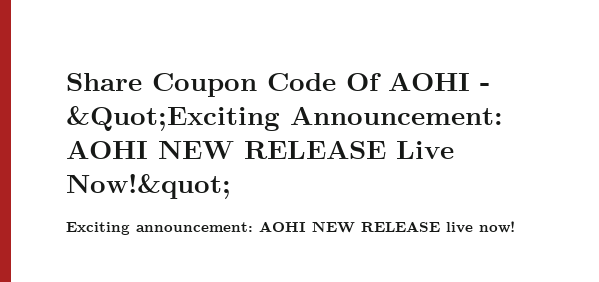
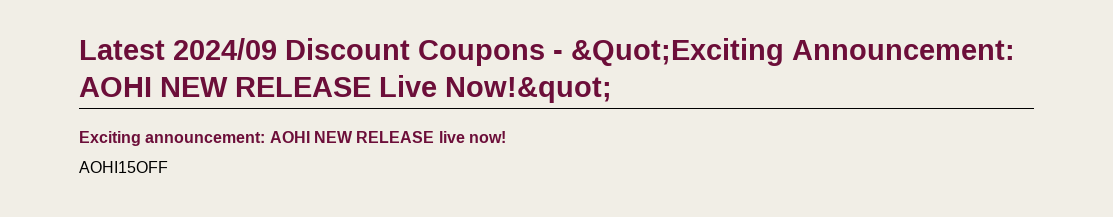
[66,72,470,97] Share Coupon Code Of AOHI -> [79,38,545,66] Latest 2024/09 Discount Coupons
(515, 227) none -> [79,161,168,173] // AOHI15OFF

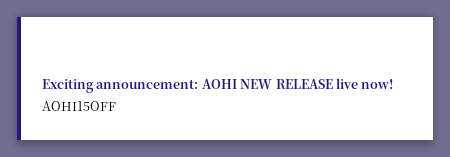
[79,38,1015,66] [79,75,612,103] Latest 2024/09 Discount Coupons - &Quot;Exciting Announcement: AOHI NEW RELEASE Live Now!&quot; // -> (42, 86) none

